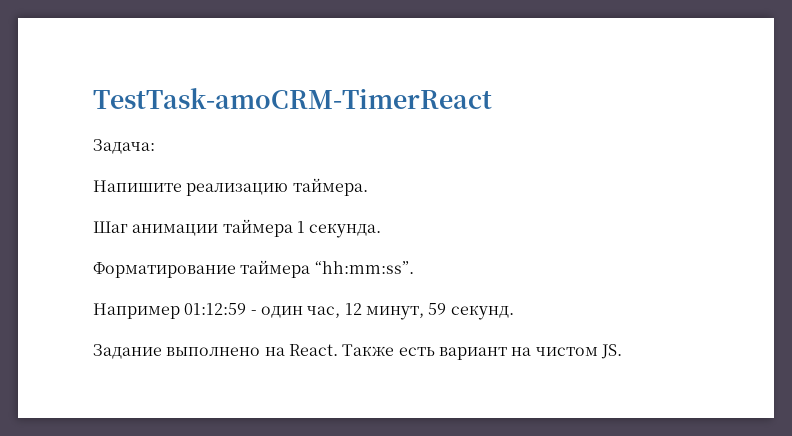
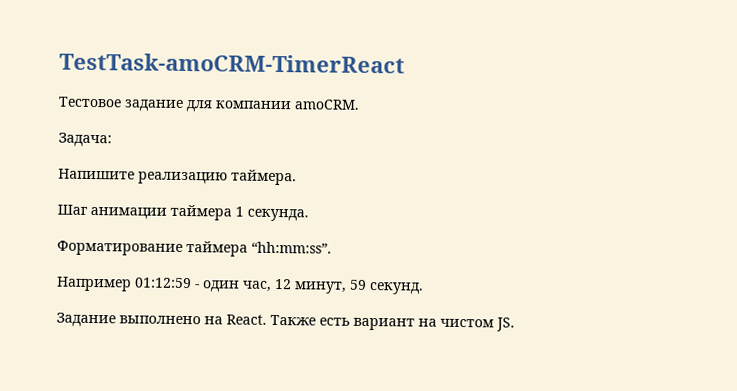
(492, 98) none -> [58,96,360,113] // Тестовое задание для компании amoCRM.

